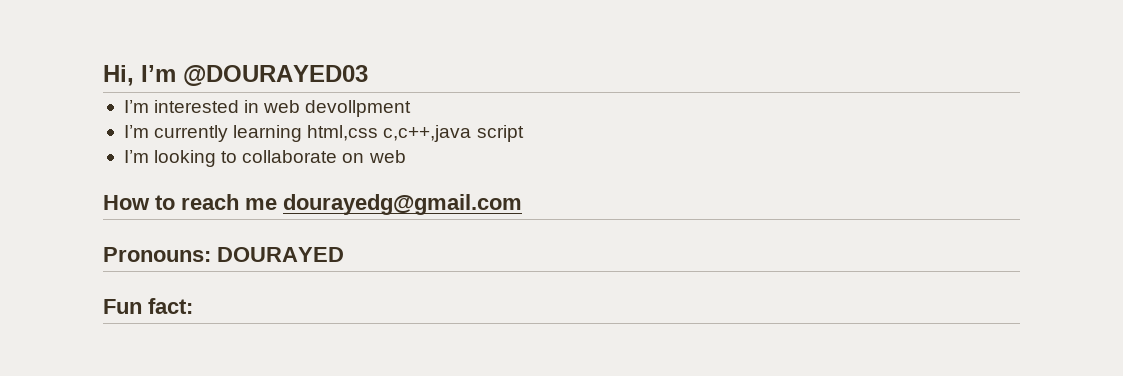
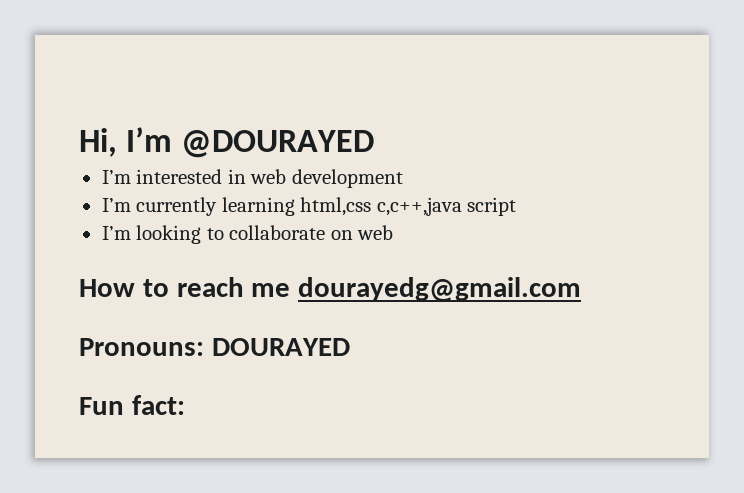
[183,65,368,86] @DOURAYED03 -> [181,130,375,158] @DOURAYED
[305,100,412,117] devollpment -> [291,169,403,188] development

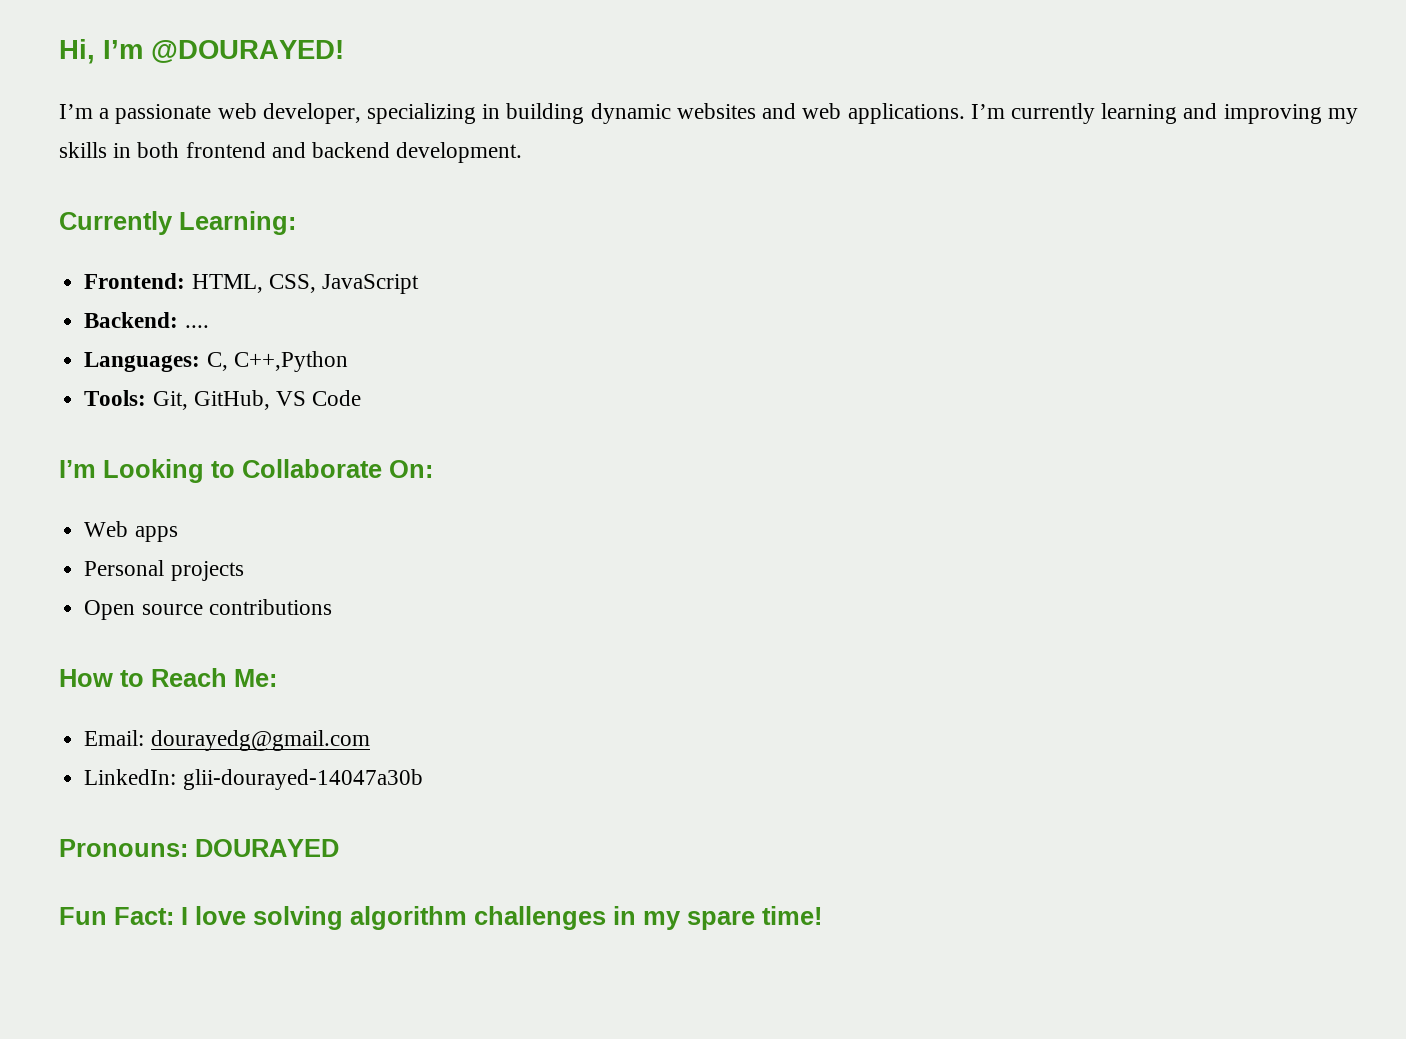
[181,130,375,158] [101,169,403,188] [101,197,517,216] [101,225,394,244] @DOURAYED // I’m interested in web development // I’m currently learning html,css c,c++,java script // I’m looking to collaborate on web -> [151,40,344,63] [59,103,1358,124] [59,142,523,163] [59,211,296,235] [84,273,419,294] [84,312,209,328] [84,351,348,372] [84,390,362,410] [59,459,433,483] [84,521,178,542] [84,560,244,581] [84,599,332,620] @DOURAYED! // I’m a passionate web developer, specializing in building dynamic websites and web applications. I’m currently learning and improving my skills in both frontend and backend development. // Currently Learning: // Frontend: HTML, CSS, JavaScript // Backend: .... // Languages: C, C++,Python // Tools: Git, GitHub, VS Code // I’m Looking to Collaborate On: // Web apps // Personal projects // Open source contributions
[176,277,291,297] reach me -> [151,668,277,687] [84,730,145,746] Reach Me: // Email:
(582, 289) none -> [84,769,423,790] // LinkedIn: glii-dourayed-14047a30b
[131,395,185,415] fact: -> [114,906,822,930] Fact: I love solving algorithm challenges in my spare time!

